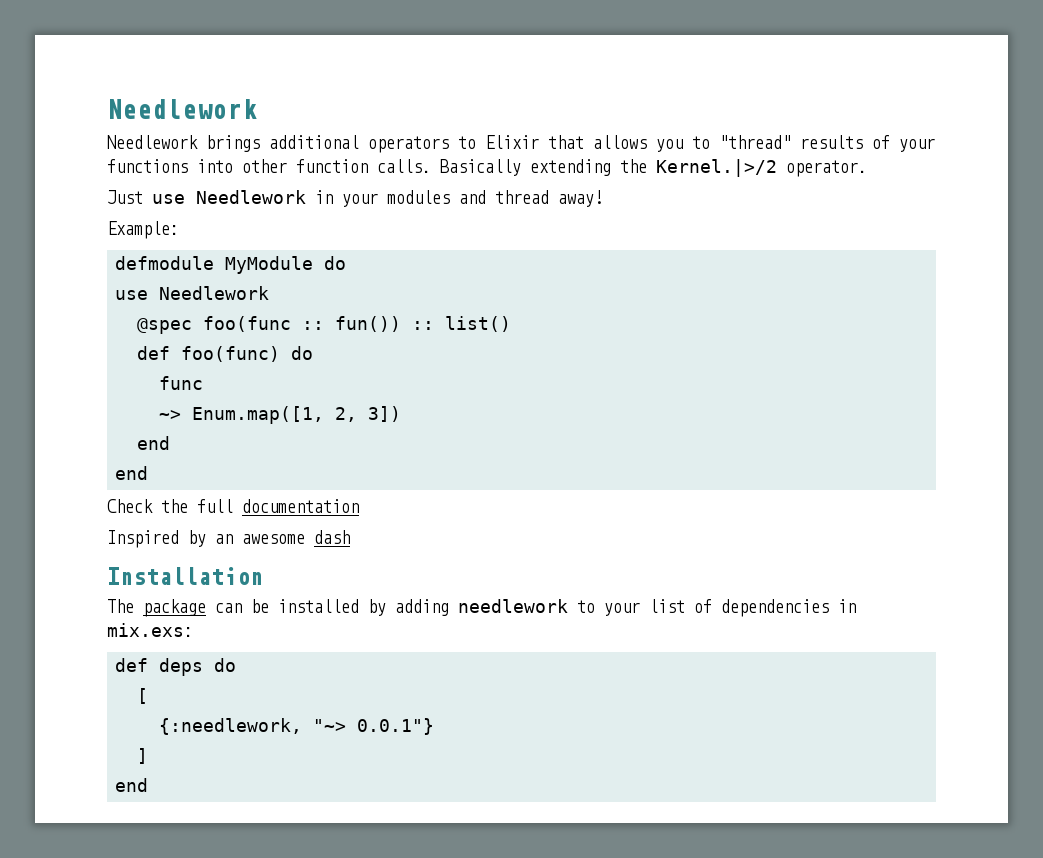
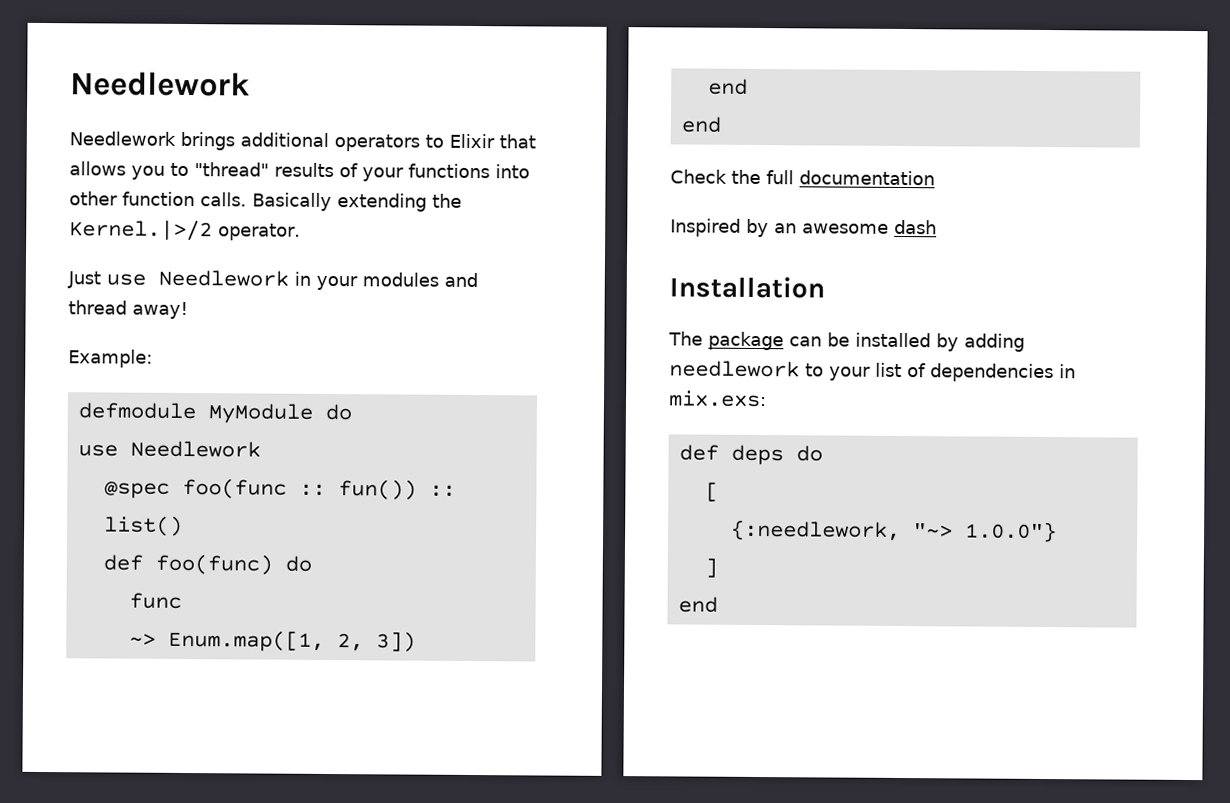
[357,718,435,735] 0.0.1"} -> [964,521,1057,543] 1.0.0"}

